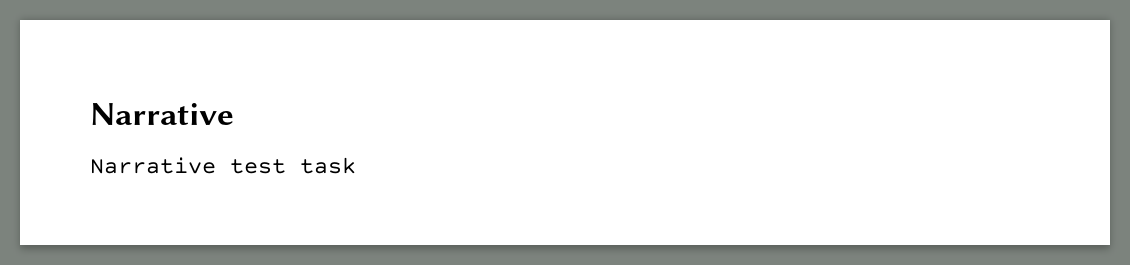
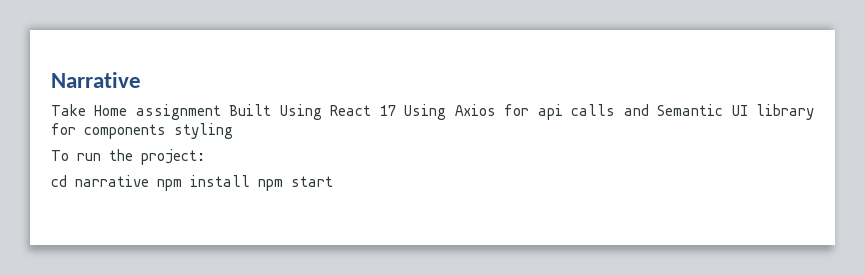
[90,157,356,174] Narrative test task -> [51,104,814,120] [51,123,233,139] [51,149,205,165] [51,175,333,191] Take Home assignment Built Using React 17 Using Axios for api calls and Semantic UI library for components styling // To run the project: // cd narrative npm install npm start

